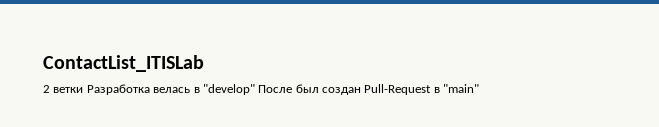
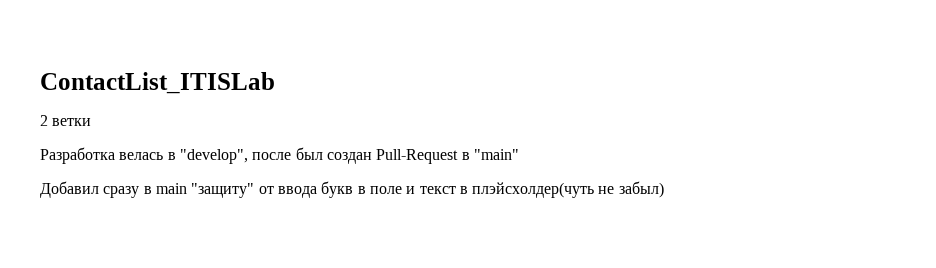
(84, 90) none -> (92, 122) //
[202,84,293,95] "develop" После -> [179,149,292,164] "develop", после
(480, 88) none -> [40,181,664,198] // Добавил сразу в main "защиту" от ввода букв в поле и текст в плэйсхолдер(чуть не забыл)

